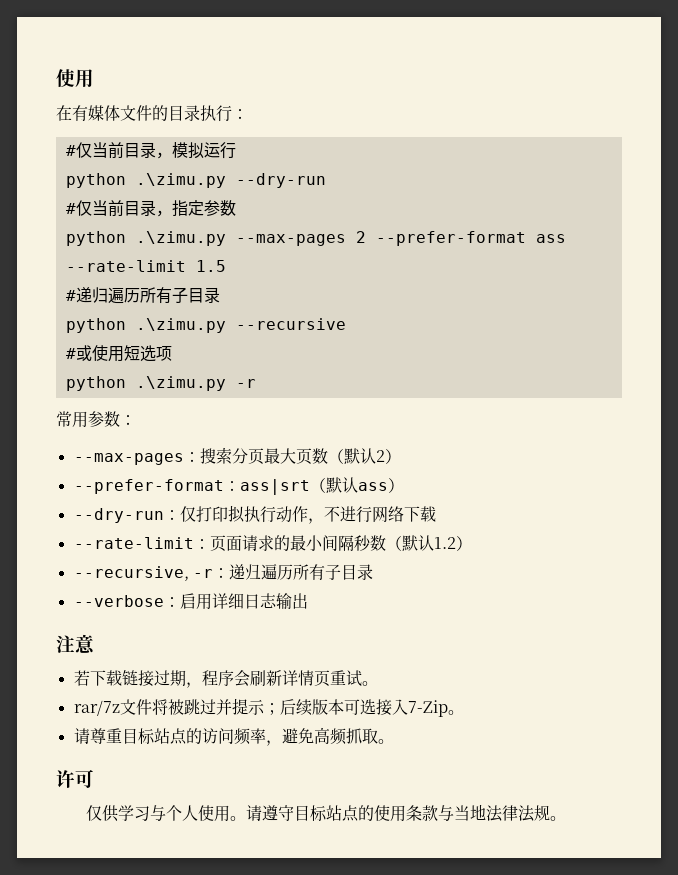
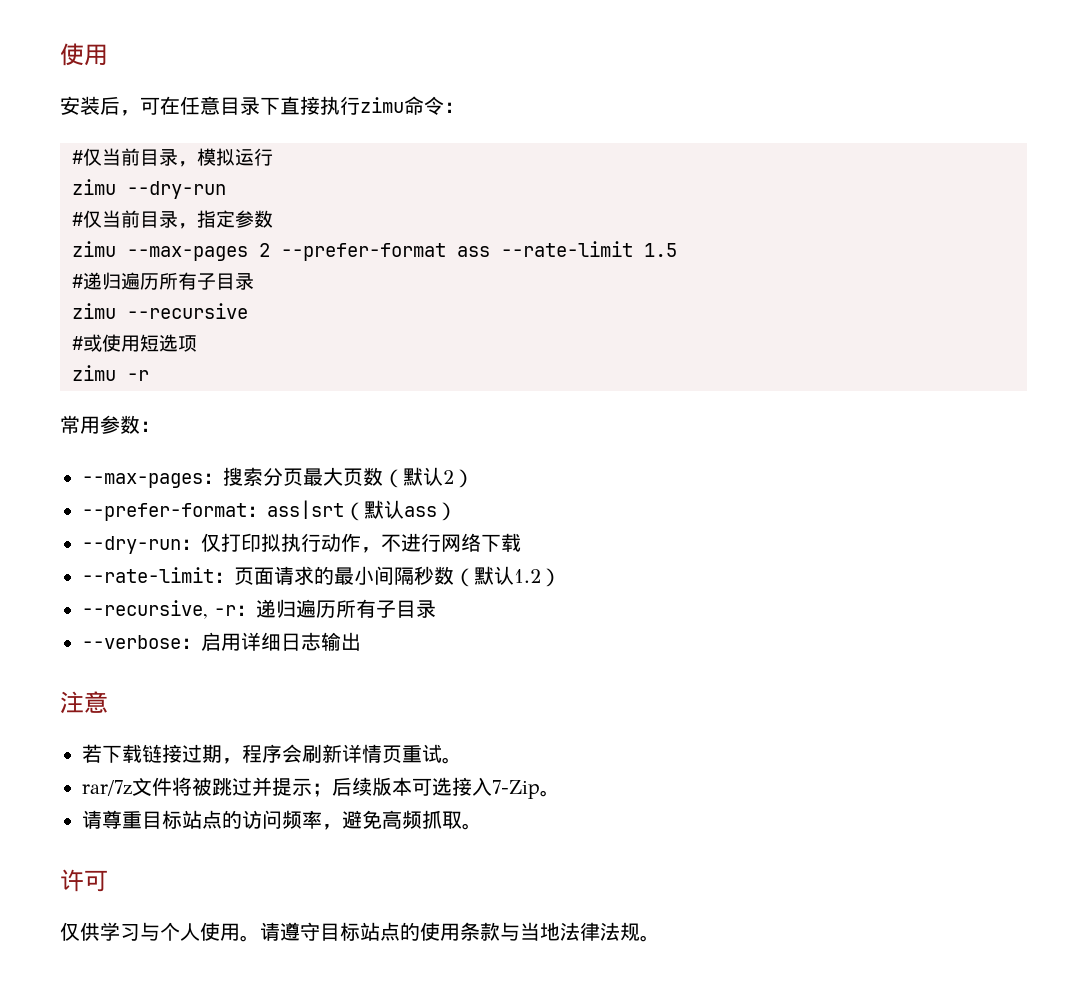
[56,105,232,122] 在有媒体文件的目录执行 -> [60,96,444,116] 安装后，可在任意目录下直接执行zimu命令
[65,173,226,188] python .\zimu.py -> [72,179,116,195] zimu
[65,231,226,246] python .\zimu.py -> [72,241,116,257] zimu
[65,318,226,333] python .\zimu.py -> [72,303,116,319] zimu
[65,376,226,391] python .\zimu.py -> [72,365,116,381] zimu

